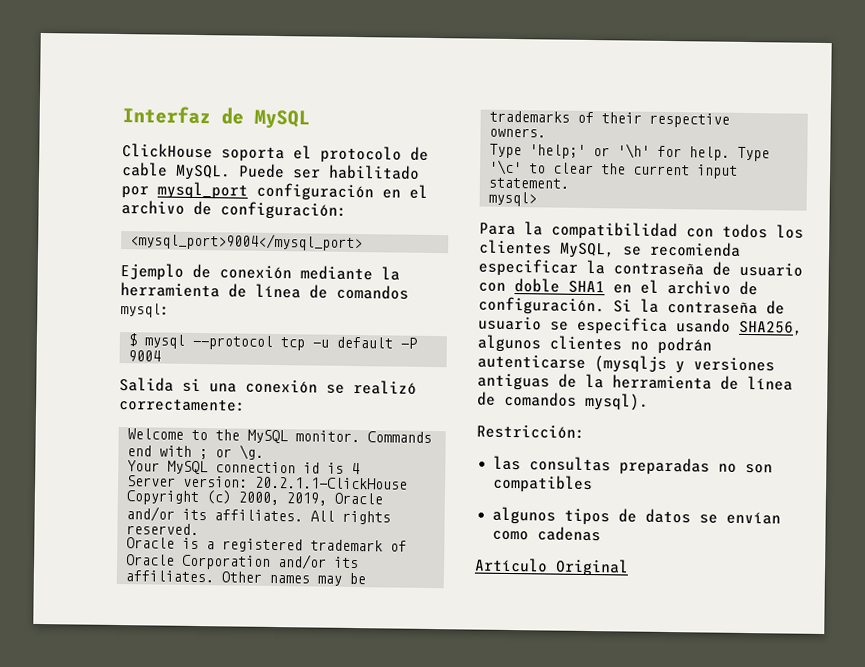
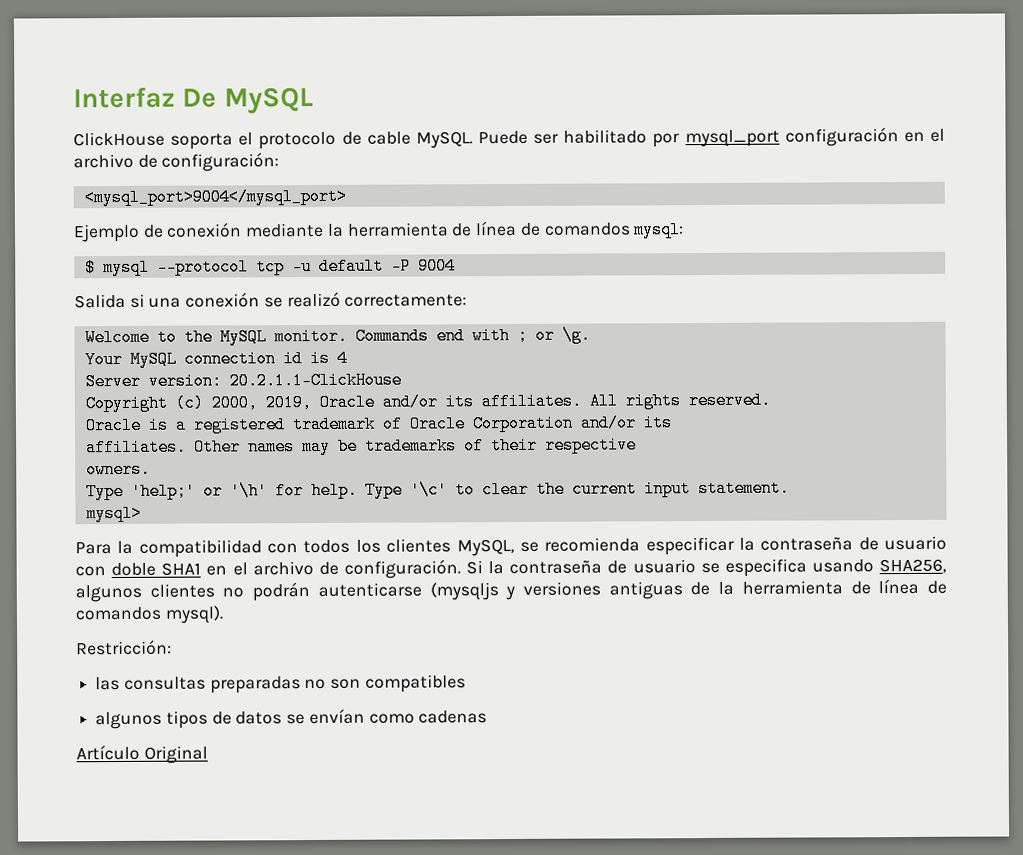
[221,107,244,125] de -> [182,88,218,108] De

